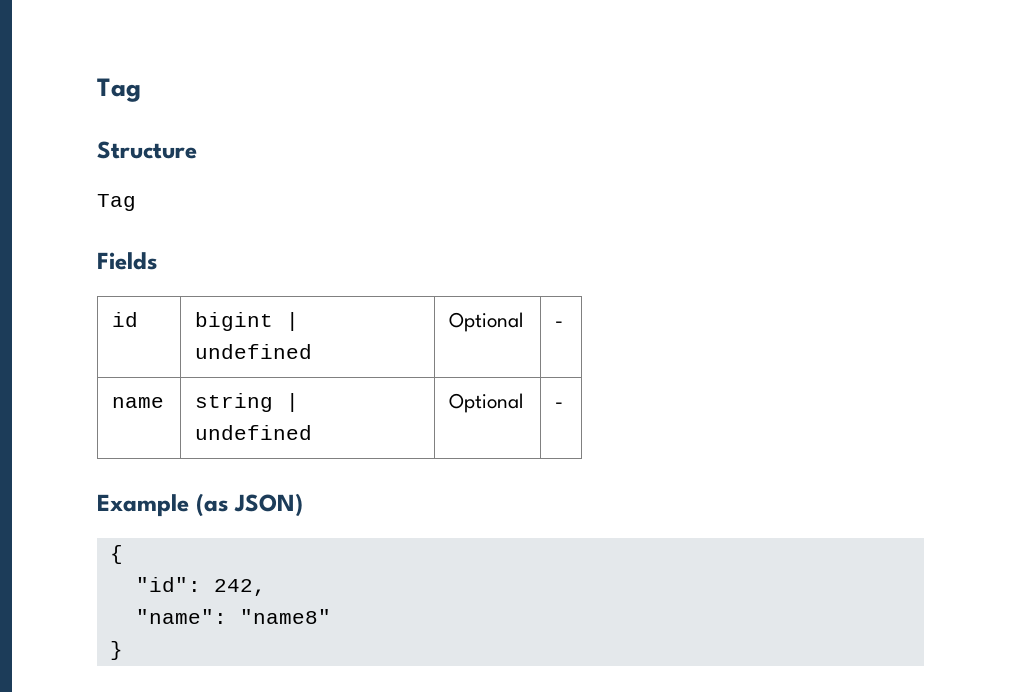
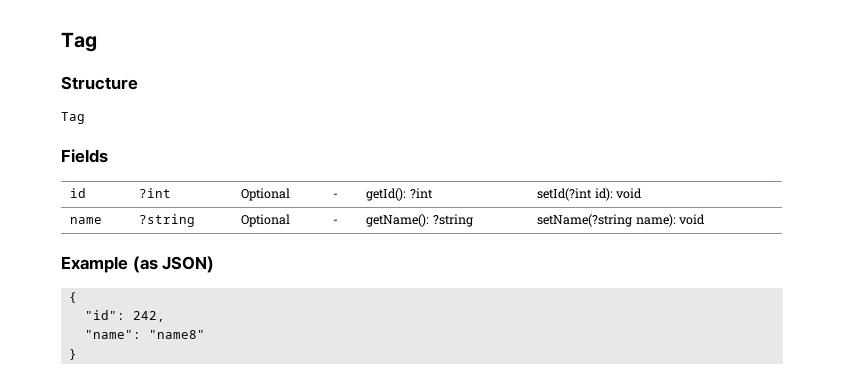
[195,312,300,331] [195,344,313,359] [449,312,524,332] [555,321,564,327] [112,397,165,408] [195,393,300,412] [195,425,313,440] [449,393,524,413] [555,402,564,408] bigint | undefined | Optional | - // name | string | undefined | Optional | - -> [139,188,172,198] [241,188,291,201] [333,193,339,198] [366,188,433,201] [537,188,643,201] [70,217,103,224] [139,214,196,227] [241,214,291,227] [333,219,339,224] [366,214,473,227] [537,214,706,227] ?int | Optional | - | getId(): ?int | setId(?int id): void // name | ?string | Optional | - | getName(): ?string | setName(?string name): void

